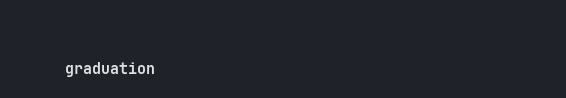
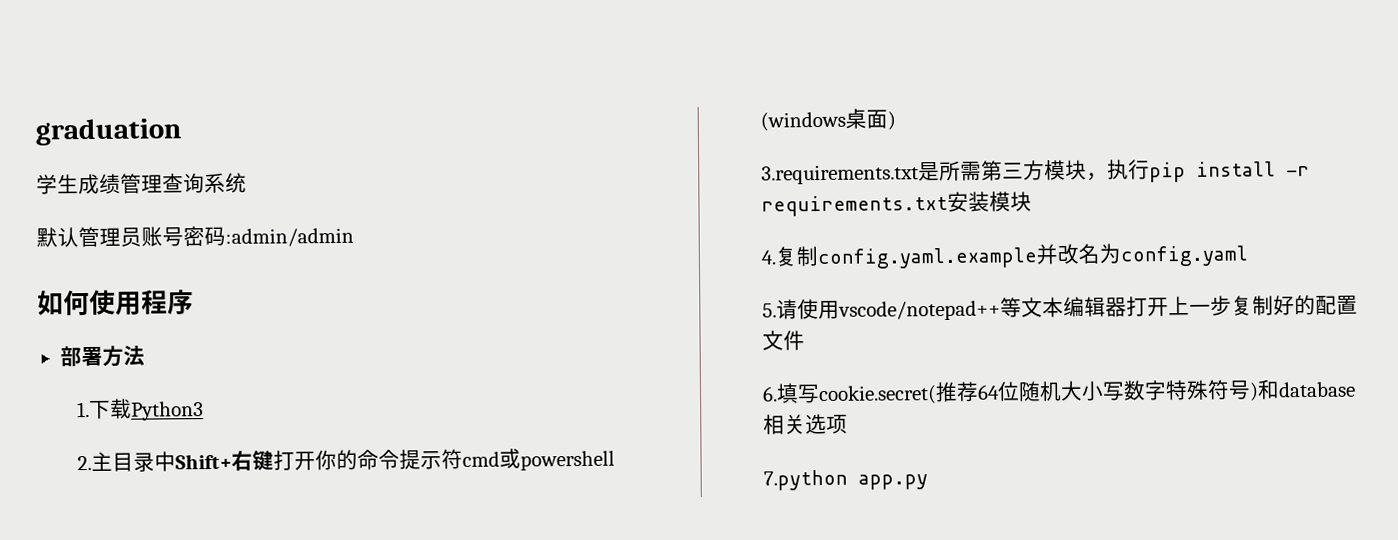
(155, 69) none -> [36,172,247,195] [36,226,354,248] [37,289,194,317] [59,345,145,367] [76,398,204,421] [76,448,615,472] [759,108,896,132] [760,159,1310,185] [760,191,1032,217] [760,243,1248,270] [761,294,1358,321] [761,330,805,351] [761,379,1356,406] [762,413,848,435] [762,469,928,491] // 学生成绩管理查询系统 // 默认管理员账号密码:admin/admin // 如何使用程序 // 部署方法 // 1.下载Python3 // 2.主目录中Shift+右键打开你的命令提示符cmd或powershell (windows桌面) // 3.requirements.txt是所需第三方模块，执行pip install -r requirements.txt安装模块 // 4.复制config.yaml.example并改名为config.yaml // 5.请使用vscode/notepad++等文本编辑器打开上一步复制好的配置文件 // 6.填写cookie.secret(推荐64位随机大小写数字特殊符号)和database相关选项 // 7.python app.py

